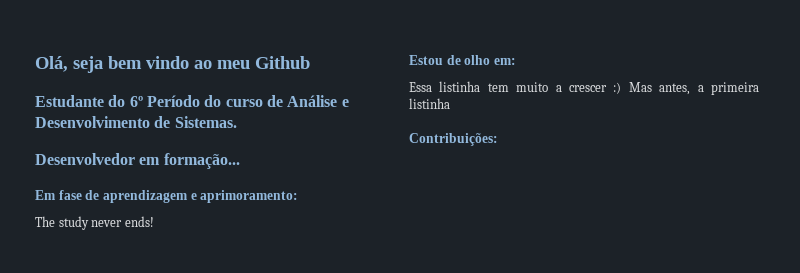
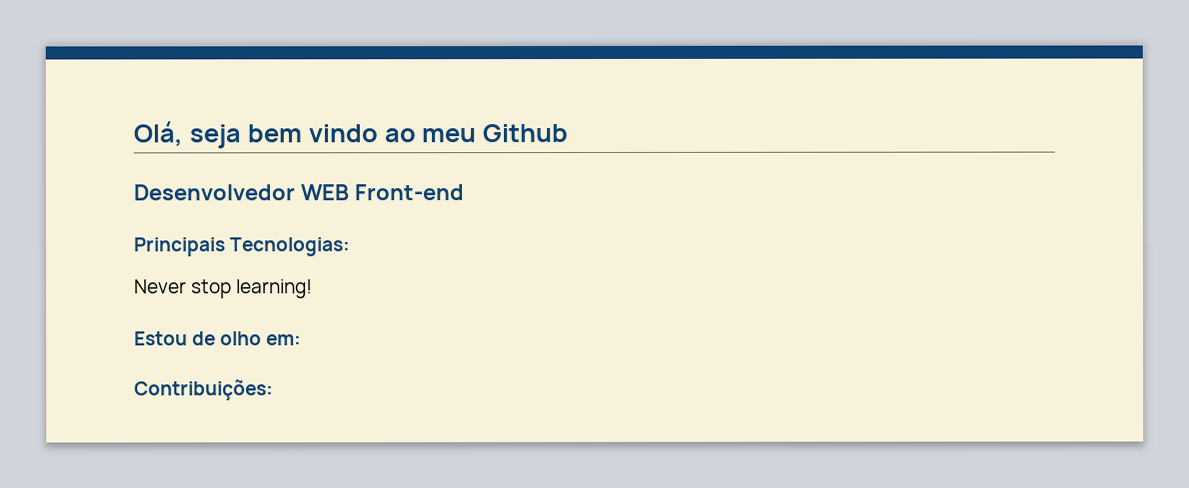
[35,95,349,107] [35,116,237,128] [35,153,240,169] [35,190,299,203] [35,216,154,230] [409,55,516,65] [409,81,759,95] [409,98,450,109] Estudante do 6º Período do curso de Análise e Desenvolvimento de Sistemas. // Desenvolvedor em formação... // Em fase de aprendizagem e aprimoramento: // The study never ends! // Estou de olho em: // Essa listinha tem muito a crescer :) Mas antes, a primeira listinha -> [133,184,464,201] [133,237,352,257] [134,279,314,299] [134,331,303,346] Desenvolvedor WEB Front-end // Principais Tecnologias: // Never stop learning! // Estou de olho em:

